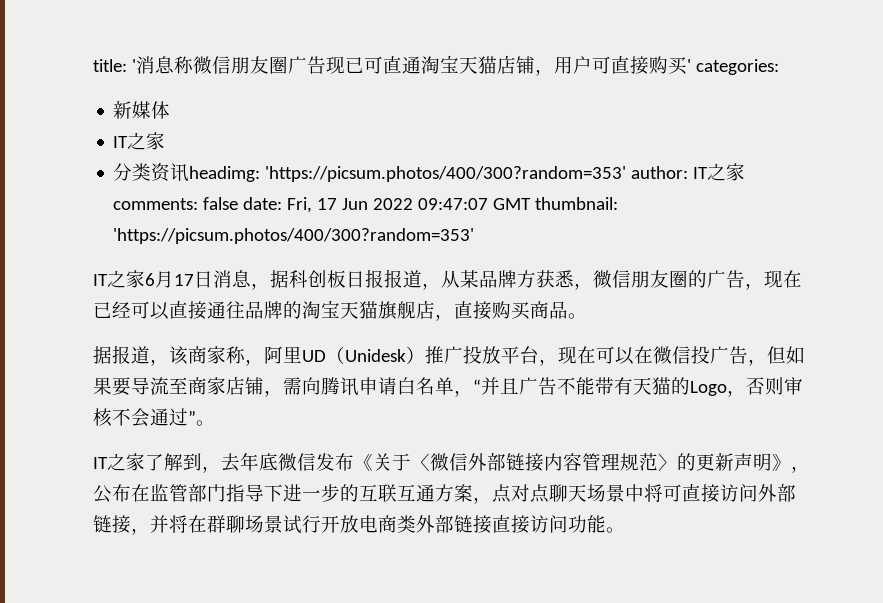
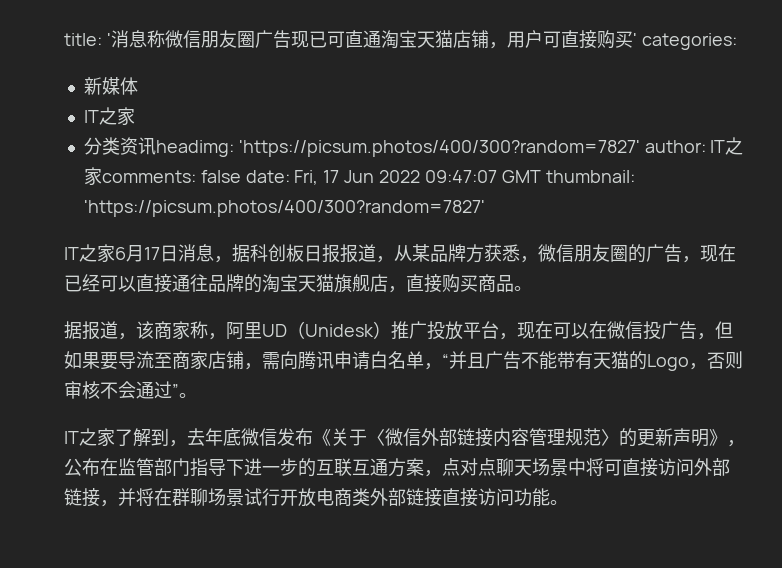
[265,166,627,182] 'https://picsum.photos/400/300?random=353' -> [238,140,640,157] 'https://picsum.photos/400/300?random=7827'
[113,228,475,244] 'https://picsum.photos/400/300?random=353' -> [83,200,485,217] 'https://picsum.photos/400/300?random=7827'

